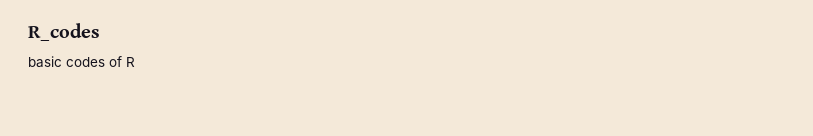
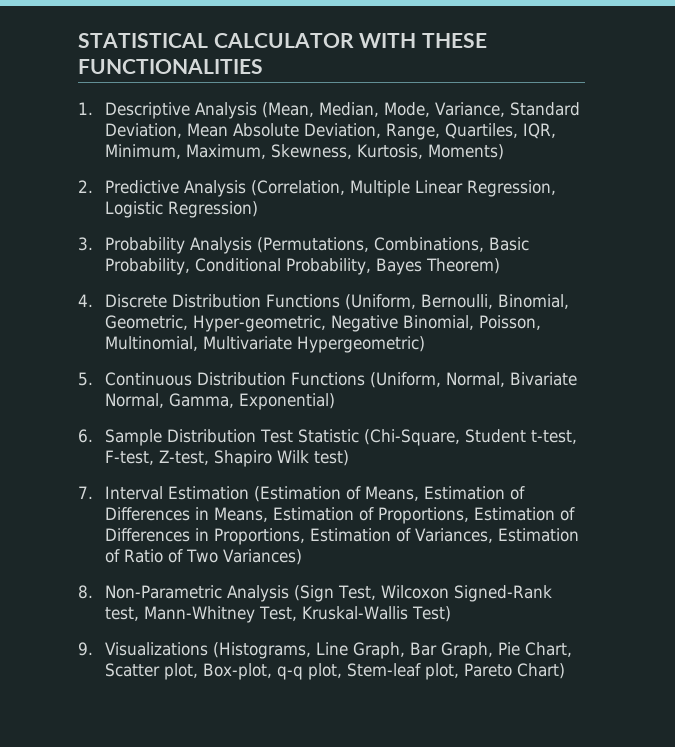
[28,23,100,41] [28,56,135,68] R_codes // basic codes of R -> [78,33,488,48] [78,59,263,74] [78,102,580,119] [104,123,556,140] [104,144,504,160] [78,180,556,197] [104,201,258,218] [78,237,529,254] [104,258,500,275] [78,294,569,310] [104,315,541,332] [104,336,425,353] [78,372,577,388] [104,393,335,410] [78,429,577,446] [104,450,349,467] [78,486,525,502] [104,507,575,524] [104,528,579,545] [104,549,302,565] [78,585,552,602] [104,606,451,623] [78,642,572,659] [104,663,565,680] STATISTICAL CALCULATOR WITH THESE FUNCTIONALITIES // 1. Descriptive Analysis (Mean, Median, Mode, Variance, Standard Deviation, Mean Absolute Deviation, Range, Quartiles, IQR, Minimum, Maximum, Skewness, Kurtosis, Moments) // 2. Predictive Analysis (Correlation, Multiple Linear Regression, Logistic Regression) // 3. Probability Analysis (Permutations, Combinations, Basic Probability, Conditional Probability, Bayes Theorem) // 4. Discrete Distribution Functions (Uniform, Bernoulli, Binomial, Geometric, Hyper-geometric, Negative Binomial, Poisson, Multinomial, Multivariate Hypergeometric) // 5. Continuous Distribution Functions (Uniform, Normal, Bivariate Normal, Gamma, Exponential) // 6. Sample Distribution Test Statistic (Chi-Square, Student t-test, F-test, Z-test, Shapiro Wilk test) // 7. Interval Estimation (Estimation of Means, Estimation of Differences in Means, Estimation of Proportions, Estimation of Differences in Proportions, Estimation of Variances, Estimation of Ratio of Two Variances) // 8. Non-Parametric Analysis (Sign Test, Wilcoxon Signed-Rank test, Mann-Whitney Test, Kruskal-Wallis Test) // 9. Visualizations (Histograms, Line Graph, Bar Graph, Pie Chart, Scatter plot, Box-plot, q-q plot, Stem-leaf plot, Pareto Chart)

